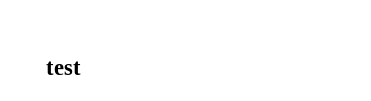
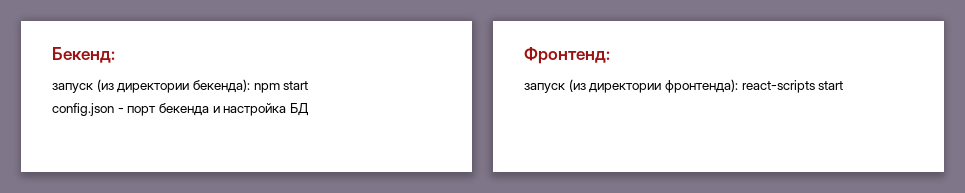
[46,61,81,75] test -> [52,47,115,63] [52,79,309,93] [52,103,308,116] [524,47,610,64] [524,79,844,93] Бекенд: // запуск (из директории бекенда): npm start // config.json - порт бекенда и настройка БД // Фронтенд: // запуск (из директории фронтенда): react-scripts start

